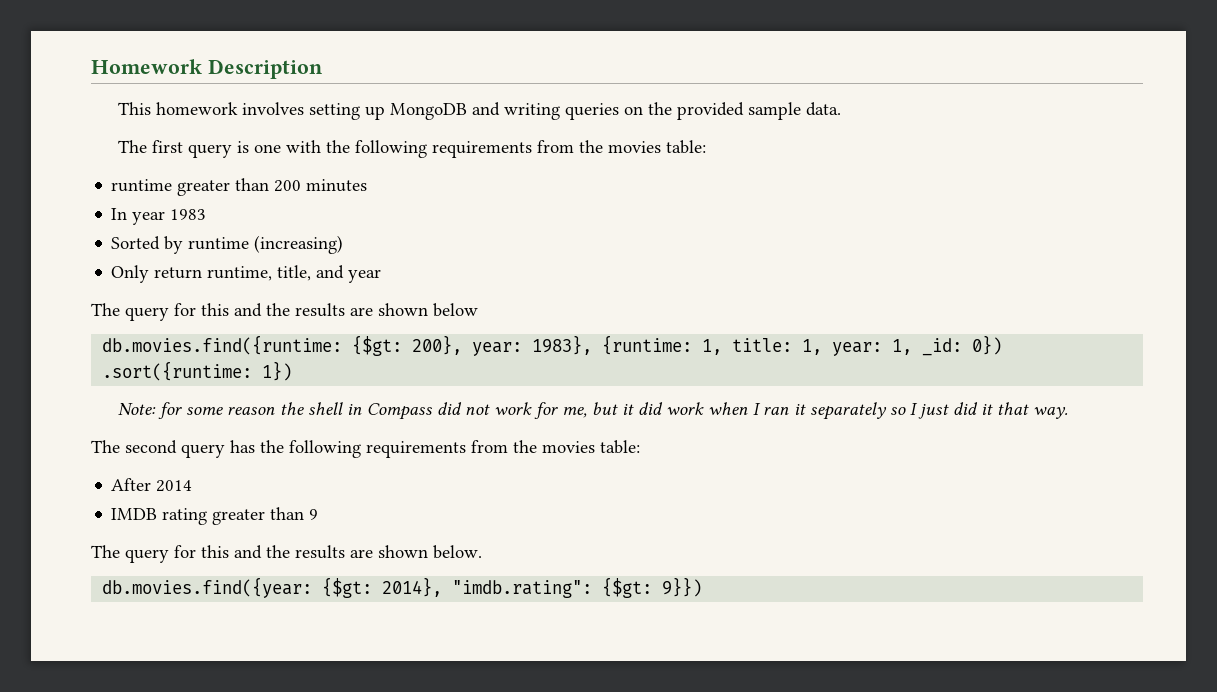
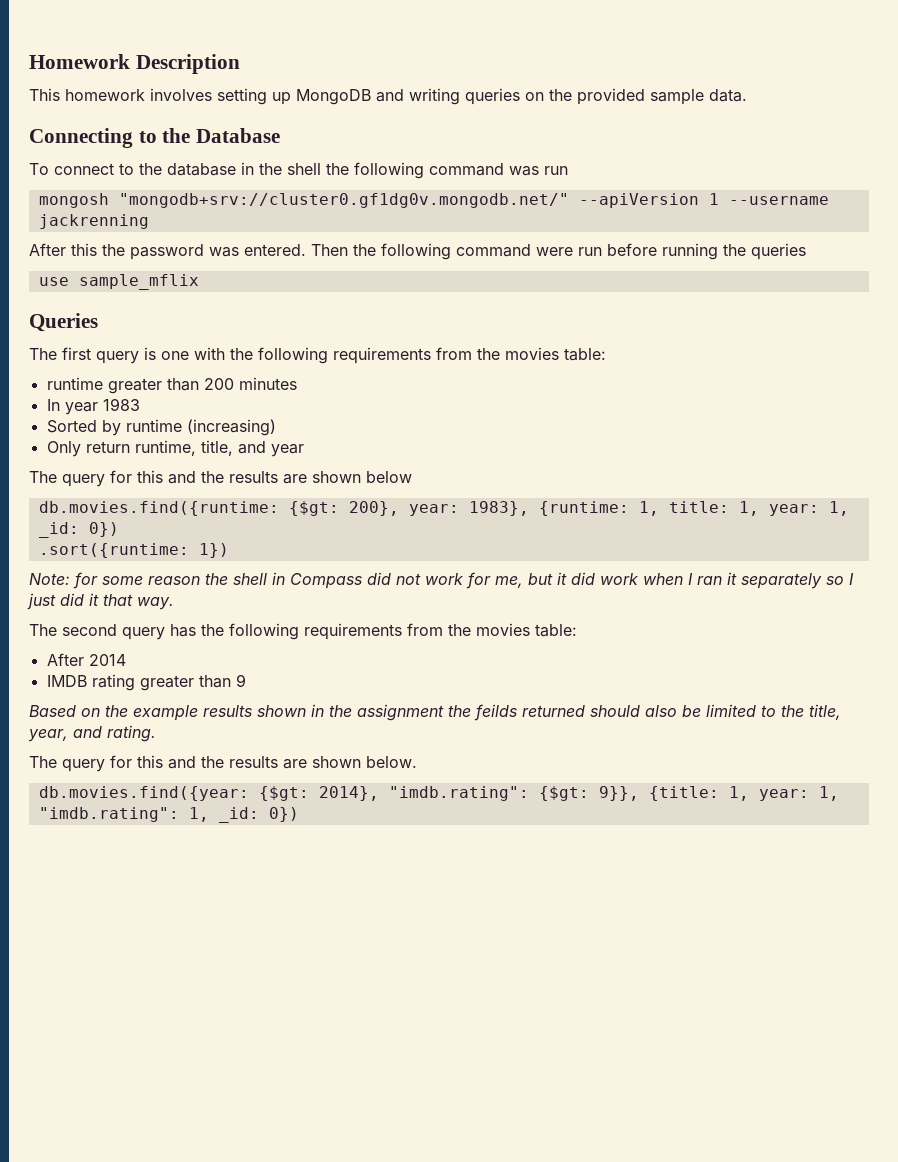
(842, 109) none -> [29,128,281,148] [29,162,568,179] [38,193,829,208] [38,214,149,229] [29,243,806,260] [38,274,199,290] [29,313,98,332] // Connecting to the Database // To connect to the database in the shell the following command was run // mongosh "mongodb+srv://cluster0.gf1dg0v.mongodb.net/" --apiVersion 1 --username jackrenning // After this the password was entered. Then the following command were run before running the queries // use sample_mflix // Queries
(319, 514) none -> [29,704,841,721] [28,725,156,742] // Based on the example results shown in the assignment the feilds returned should also be limited to the title, year, and rating.
[662,577,703,597] 9}}) -> [598,786,839,801] [38,807,299,823] 9}}, {title: 1, year: 1, "imdb.rating": 1, _id: 0})

